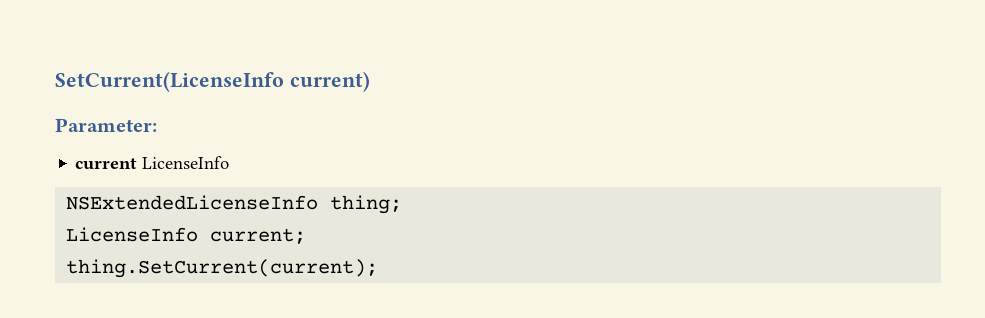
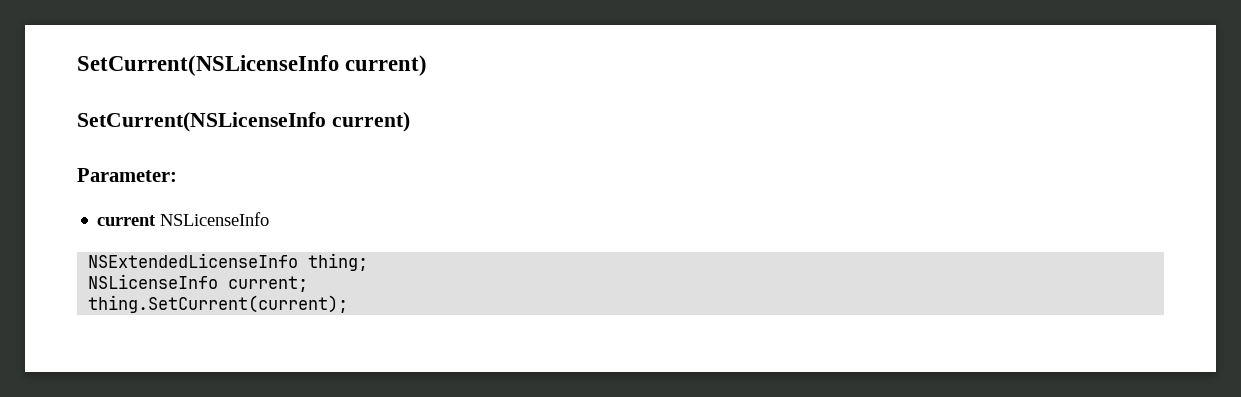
[55,71,284,92] SetCurrent(LicenseInfo -> [77,55,428,76] [77,112,326,132] SetCurrent(NSLicenseInfo current) // SetCurrent(NSLicenseInfo
[142,156,230,169] LicenseInfo -> [160,212,270,226] NSLicenseInfo
[66,227,199,242] LicenseInfo -> [88,274,219,289] NSLicenseInfo

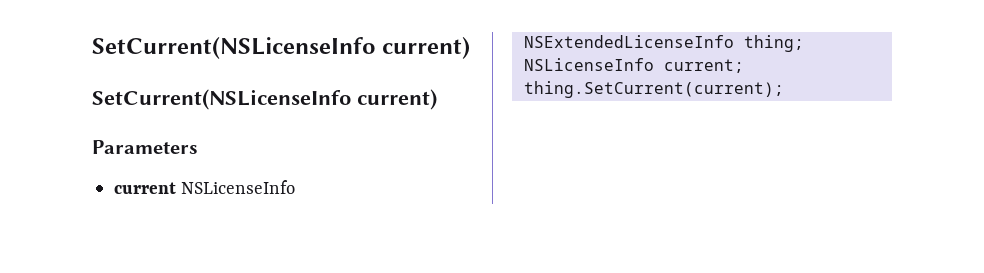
[77,168,177,182] Parameter: -> [92,140,198,154] Parameters

